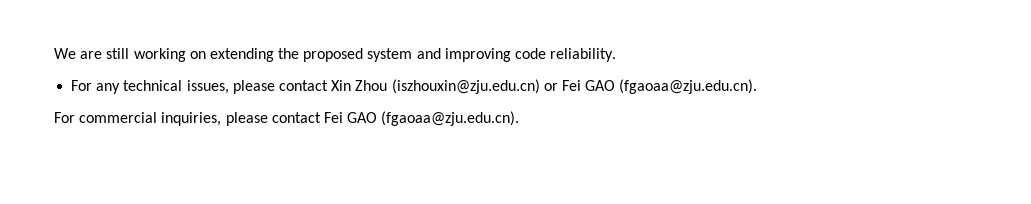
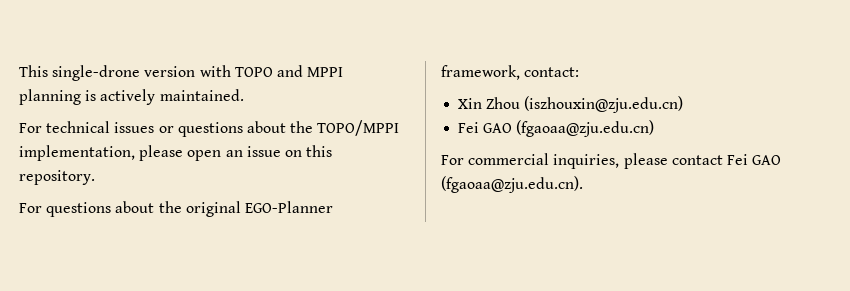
[54,48,617,62] [71,80,328,94] We are still working on extending the proposed system and improving code reliability. // For any technical issues, please contact -> [19,65,344,81] [19,89,244,105] [19,120,400,137] [19,145,333,161] [19,170,95,185] [19,201,333,217] [441,65,580,80] This single-drone version with TOPO and MPPI planning is actively maintained. // For technical issues or questions about the TOPO/MPPI implementation, please open an issue on this repository. // For questions about the original EGO-Planner framework, contact: //
[543,79,758,94] or Fei GAO (fgaoaa@zju.edu.cn). -> [458,120,655,137] // Fei GAO (fgaoaa@zju.edu.cn)

